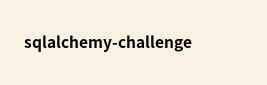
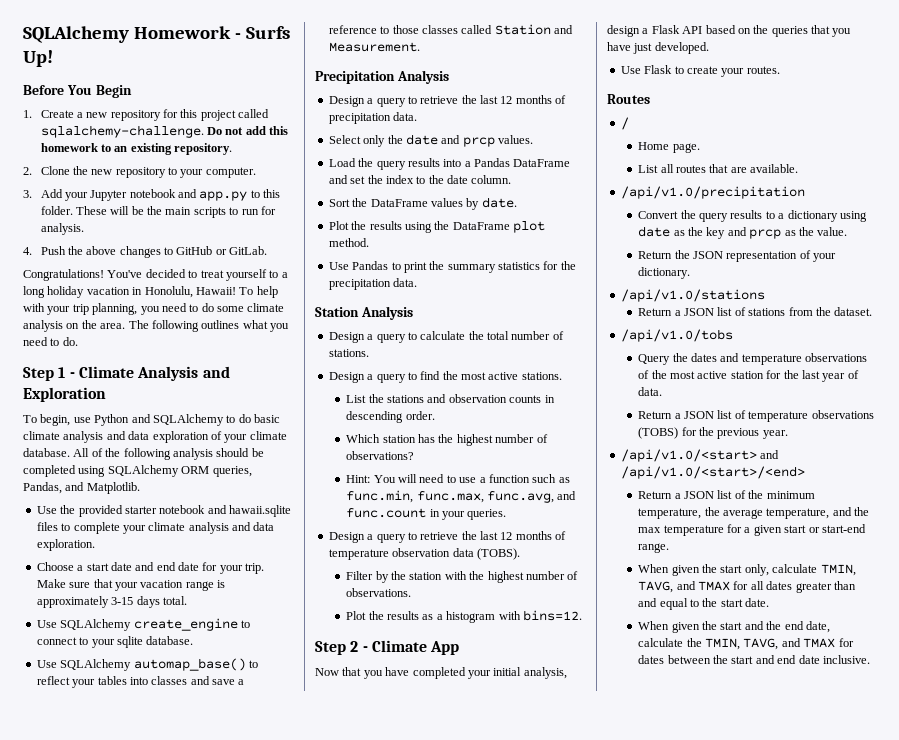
[24,35,192,52] sqlalchemy-challenge -> [23,26,290,43] [23,50,53,67] [23,85,132,98] [23,109,270,121] [40,125,289,138] [40,143,233,155] [23,166,256,178] [23,189,281,201] [40,206,276,218] [40,223,84,235] [23,246,268,258] [23,269,288,281] [23,286,278,298] [23,303,285,315] [23,320,289,332] [23,337,78,346] [23,366,230,381] [23,387,106,402] [23,414,280,426] [23,431,287,443] [23,448,264,460] [23,465,252,477] [23,482,140,494] [36,505,291,517] [36,522,275,534] [36,539,95,551] [36,562,265,574] [36,579,225,591] [36,596,187,608] [36,618,250,631] [36,636,194,648] [36,658,258,671] [36,676,245,688] [328,24,573,35] [328,42,420,52] [315,70,449,84] [328,95,567,107] [328,112,418,124] [328,134,533,147] [328,158,571,170] [328,175,512,184] [328,197,517,210] [328,221,545,233] [328,238,369,247] [328,261,576,273] [328,278,418,290] [315,306,413,320] [328,331,564,343] [328,349,369,357] [328,371,562,383] [346,394,555,403] [346,411,435,423] [346,434,548,446] [346,451,415,460] [346,474,570,483] [346,490,577,503] [346,508,507,520] [328,531,567,543] [328,548,520,560] [346,571,579,583] [346,588,412,597] [346,610,582,623] [315,640,460,655] [315,667,567,679] [607,25,852,37] [607,42,709,54] [620,65,780,77] [607,94,650,104] [620,117,629,130] [638,142,700,153] [638,164,799,173] [620,186,805,199] [638,210,867,222] [638,226,848,239] [638,250,837,262] [638,267,691,279] [620,289,765,302] [638,307,873,316] [620,329,733,342] [638,353,868,365] [638,370,859,382] [638,387,663,396] [638,410,874,422] [638,427,788,439] [620,449,780,462] [620,466,805,479] [638,490,815,499] [638,507,870,519] [638,524,866,536] [638,543,670,553] [638,564,856,576] [638,581,856,593] [638,598,770,610] [638,621,830,633] [638,638,854,650] [638,655,870,664] SQLAlchemy Homework - Surfs Up! // Before You Begin // 1. Create a new repository for this project called sqlalchemy-challenge. Do not add this homework to an existing repository. // 2. Clone the new repository to your computer. // 3. Add your Jupyter notebook and app.py to this folder. These will be the main scripts to run for analysis. // 4. Push the above changes to GitHub or GitLab. // Congratulations! You've decided to treat yourself to a long holiday vacation in Honolulu, Hawaii! To help with your trip planning, you need to do some climate analysis on the area. The following outlines what you need to do. // Step 1 - Climate Analysis and Exploration // To begin, use Python and SQLAlchemy to do basic climate analysis and data exploration of your climate database. All of the following analysis should be completed using SQLAlchemy ORM queries, Pandas, and Matplotlib. // Use the provided starter notebook and hawaii.sqlite files to complete your climate analysis and data exploration. // Choose a start date and end date for your trip. Make sure that your vacation range is approximately 3-15 days total. // Use SQLAlchemy create_engine to connect to your sqlite database. // Use SQLAlchemy automap_base() to reflect your tables into classes and save a reference to those classes called Station and Measurement. // Precipitation Analysis // Design a query to retrieve the last 12 months of precipitation data. // Select only the date and prcp values. // Load the query results into a Pandas DataFrame and set the index to the date column. // Sort the DataFrame values by date. // Plot the results using the DataFrame plot method. // Use Pandas to print the summary statistics for the precipitation data. // Station Analysis // Design a query to calculate the total number of stations. // Design a query to find the most active stations. // List the stations and observation counts in descending order. // Which station has the highest number of observations? // Hint: You will need to use a function such as func.min, func.max, func.avg, and func.count in your queries. // Design a query to retrieve the last 12 months of temperature observation data (TOBS). // Filter by the station with the highest number of observations. // Plot the results as a histogram with bins=12. // Step 2 - Climate App // Now that you have completed your initial analysis, design a Flask API based on the queries that you have just developed. // Use Flask to create your routes. // Routes // / // Home page. // List all routes that are available. // /api/v1.0/precipitation // Convert the query results to a dictionary using date as the key and prcp as the value. // Return the JSON representation of your dictionary. // /api/v1.0/stations // Return a JSON list of stations from the dataset. // /api/v1.0/tobs // Query the dates and temperature observations of the most active station for the last year of data. // Return a JSON list of temperature observations (TOBS) for the previous year. // /api/v1.0/<start> and /api/v1.0/<start>/<end> // Return a JSON list of the minimum temperature, the average temperature, and the max temperature for a given start or start-end range. // When given the start only, calculate TMIN, TAVG, and TMAX for all dates greater than and equal to the start date. // When given the start and the end date, calculate the TMIN, TAVG, and TMAX for dates between the start and end date inclusive.

